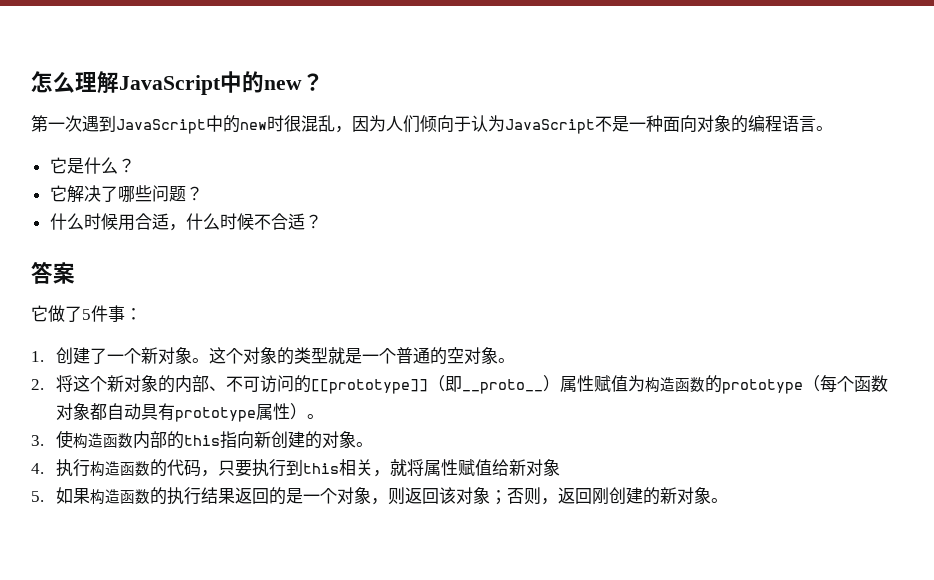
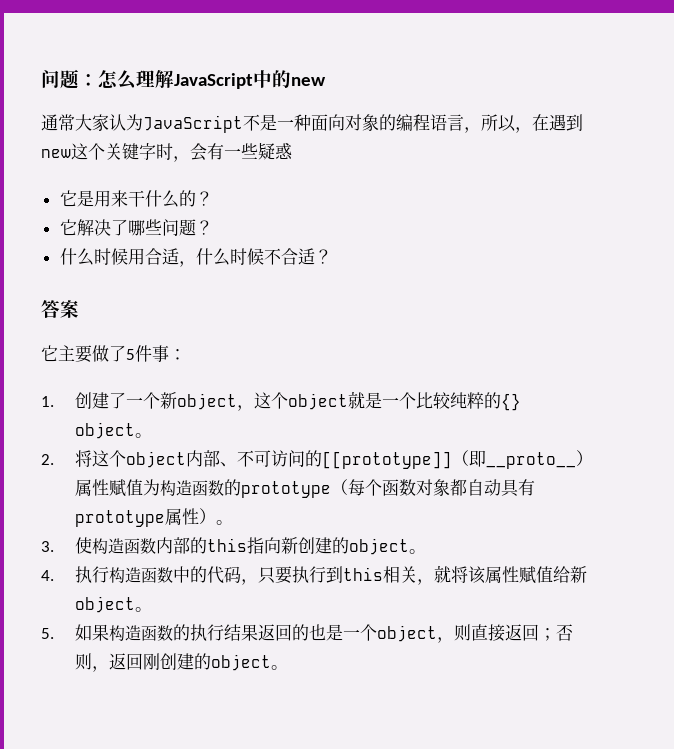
(31, 82) none -> [41,69,98,89] 问题：
[302,73,324,91] [31,115,471,134] ？ // 第一次遇到JavaScript中的new时很混乱，因为人们倾向于 -> [41,114,109,132] // 通常大家
[816,126,833,131] [49,157,118,174] 。 // 它是什么 -> [464,114,583,133] [41,142,292,162] [59,190,196,208] ，所以，在遇到new这个关键字时，会有一些疑惑 // 它是用来干什么的
(48, 313) none -> [58,345,92,363] 主要
[158,347,499,365] 对象。这个对象的类型就是一个普通的空对象 -> [176,391,521,411] [74,422,135,439] object，这个object就是一个比较纯粹的{} object
[107,375,176,393] 新对象的 -> [125,451,186,468] object
[322,431,357,448] 对象 -> [348,538,409,555] object
(151, 468) none -> [172,566,190,583] 中
(425, 467) none -> [467,566,486,584] 该
[526,459,561,476] 对象 -> [74,596,152,613] object。
[286,487,491,505] 是一个对象，则返回该对象 -> [308,624,539,643] 也是一个object，则直接返回
[660,487,712,504] 新对象 -> [210,654,271,671] object

